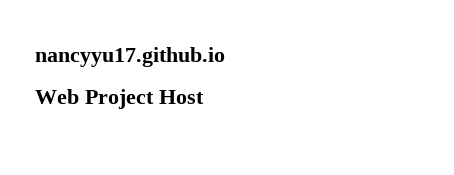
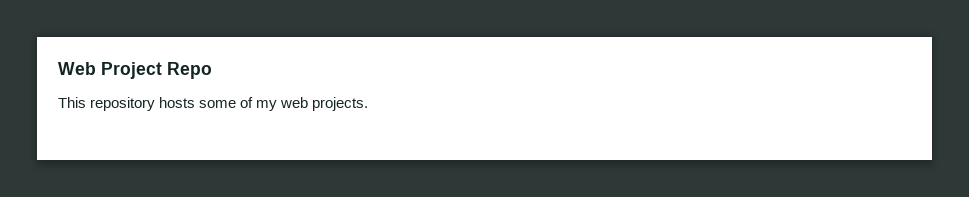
[35,47,225,67] nancyyu17.github.io // -> (58, 68) none
[159,90,204,104] Host -> [167,62,212,79] [58,97,369,111] Repo // This repository hosts some of my web projects.

